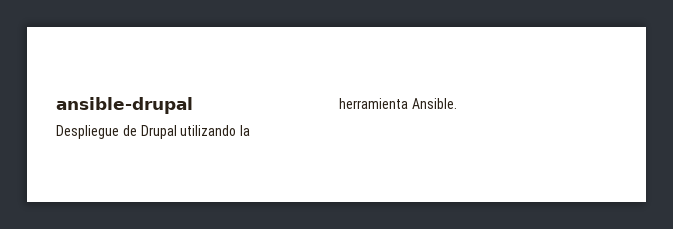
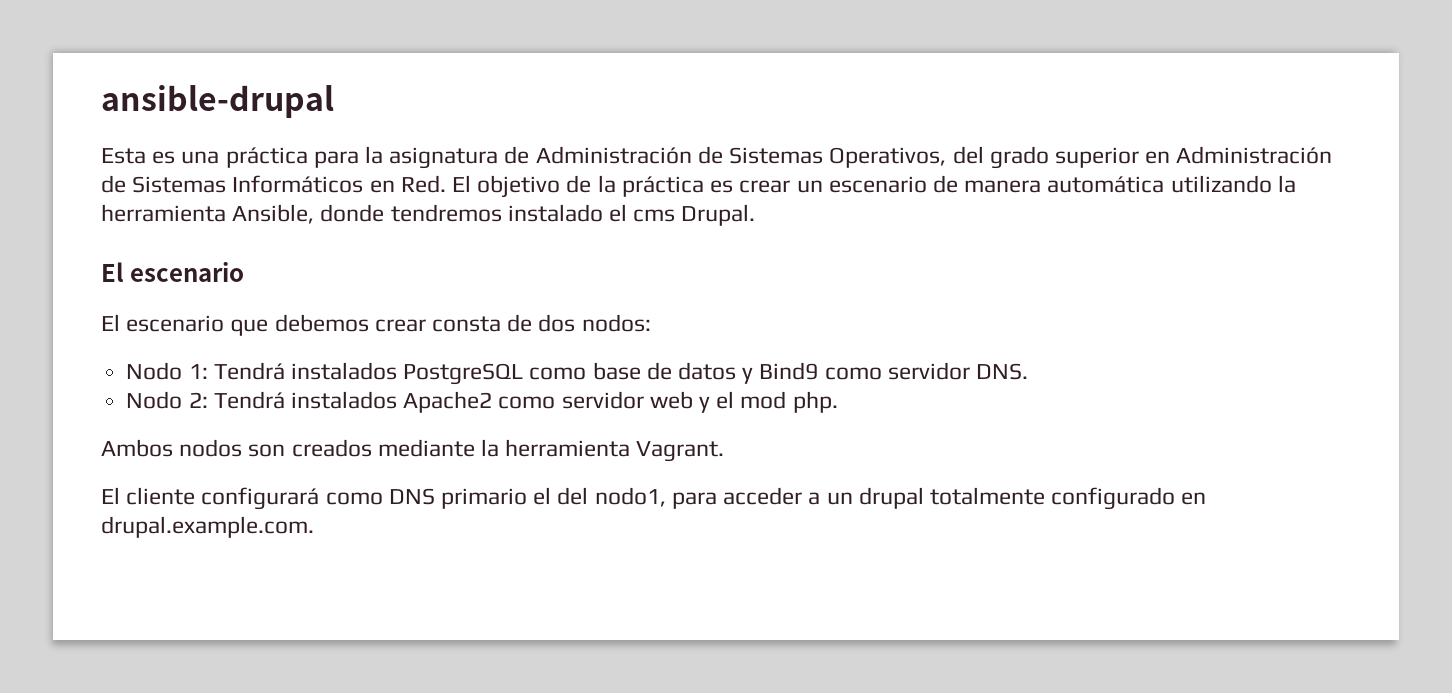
[56,125,251,139] [339,98,457,109] Despliegue de Drupal utilizando la herramienta Ansible. -> [101,146,1333,169] [101,175,1296,198] [101,204,756,226] [101,262,245,282] [101,314,651,336] [126,362,1029,385] [126,391,838,413] [101,439,725,462] [101,487,1207,510] [101,516,314,538] Esta es una práctica para la asignatura de Administración de Sistemas Operativos, del grado superior en Administración de Sistemas Informáticos en Red. El objetivo de la práctica es crear un escenario de manera automática utilizando la herramienta Ansible, donde tendremos instalado el cms Drupal. // El escenario // El escenario que debemos crear consta de dos nodos: // Nodo 1: Tendrá instalados PostgreSQL como base de datos y Bind9 como servidor DNS. // Nodo 2: Tendrá instalados Apache2 como servidor web y el mod php. // Ambos nodos son creados mediante la herramienta Vagrant. // El cliente configurará como DNS primario el del nodo1, para acceder a un drupal totalmente configurado en drupal.example.com.

